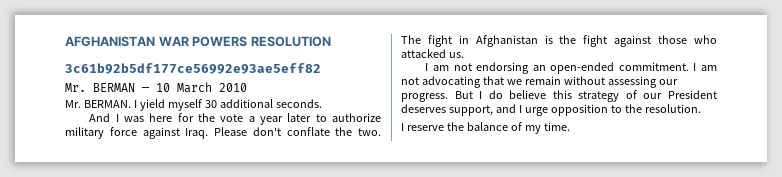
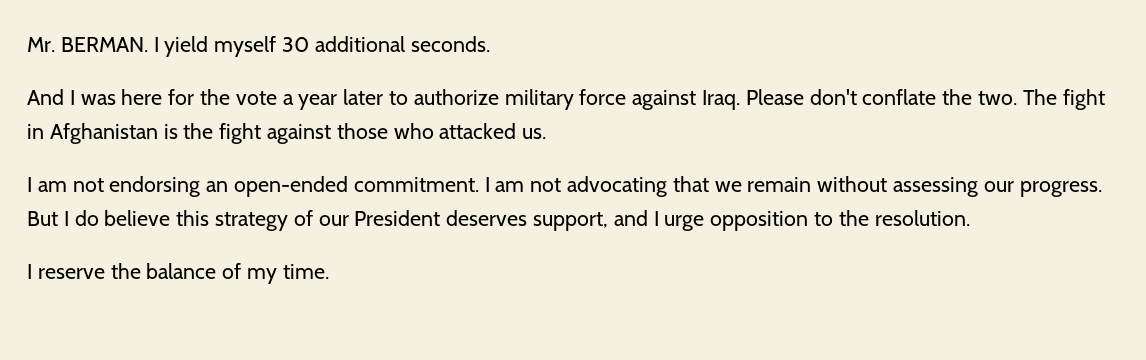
[65,36,331,47] [65,63,321,74] [65,82,247,93] AFGHANISTAN WAR POWERS RESOLUTION // 3c61b92b5df177ce56992e93ae5eff82 // Mr. BERMAN — 10 March 2010 // -> (27, 44) none

